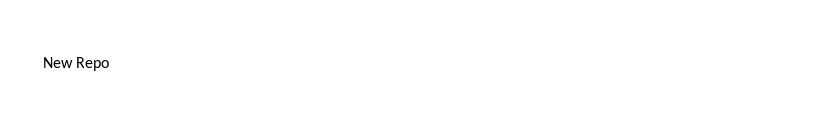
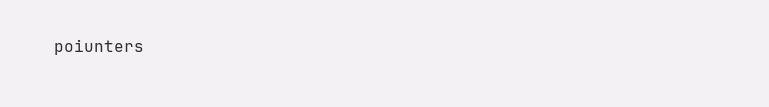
[43,57,110,71] New Repo -> [54,39,144,55] poiunters

